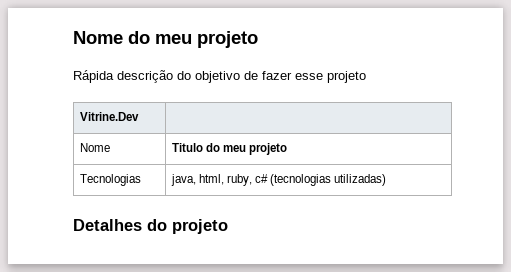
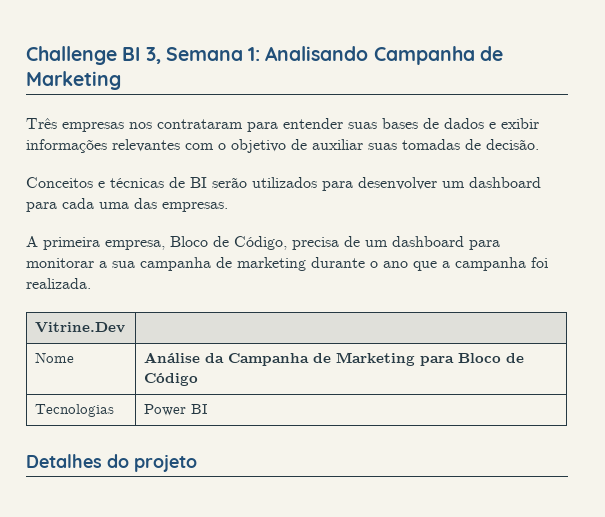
[73,31,258,48] [73,70,366,83] [79,112,139,121] [79,143,110,152] [171,143,287,155] [79,174,141,186] [170,174,387,186] Nome do meu projeto // Rápida descrição do objetivo de fazer esse projeto // Vitrine.Dev | // Nome | Titulo do meu projeto // Tecnologias | java, html, ruby, c# (tecnologias utilizadas) -> [26,46,503,65] [26,71,121,90] [26,118,539,132] [26,139,539,153] [26,177,541,191] [26,198,228,212] [26,236,500,250] [26,257,548,271] [26,278,91,289] [35,322,126,333] [35,352,75,363] [144,352,525,366] [144,373,199,386] [35,404,115,417] [144,404,208,416] Challenge BI 3, Semana 1: Analisando Campanha de Marketing // Três empresas nos contrataram para entender suas bases de dados e exibir informações relevantes com o objetivo de auxiliar suas tomadas de decisão. // Conceitos e técnicas de BI serão utilizados para desenvolver um dashboard para cada uma das empresas. // A primeira empresa, Bloco de Código, precisa de um dashboard para monitorar a sua campanha de marketing durante o ano que a campanha foi realizada. // Vitrine.Dev | // Nome | Análise da Campanha de Marketing para Bloco de Código // Tecnologias | Power BI

